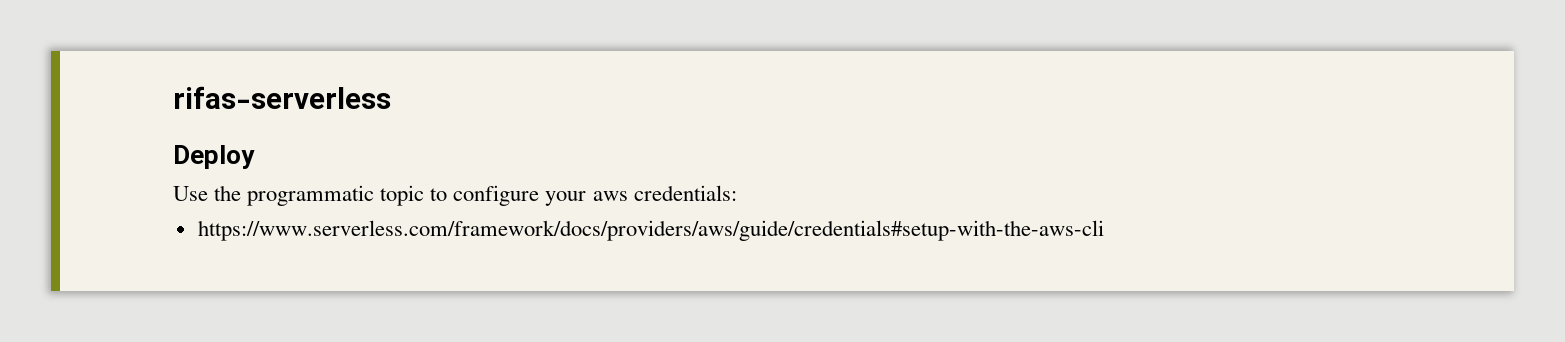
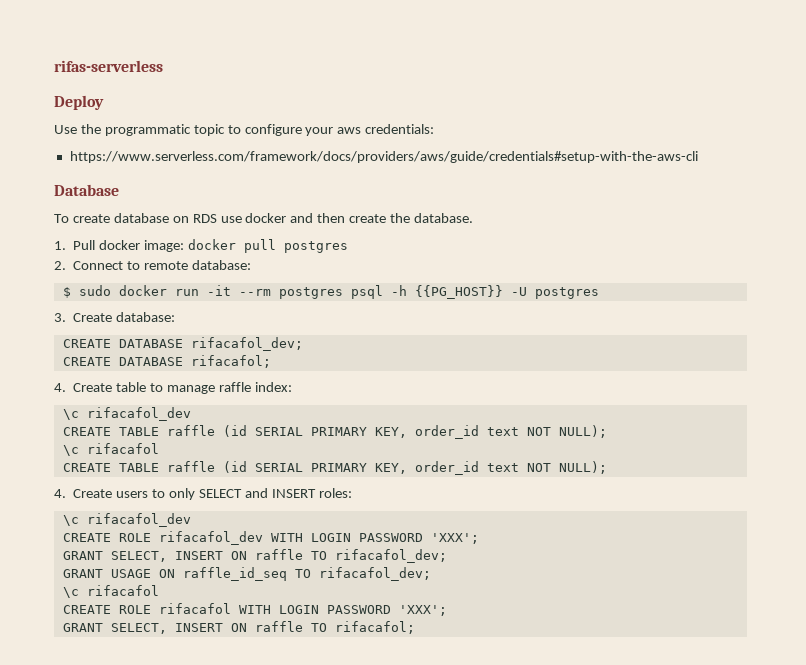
(1104, 230) none -> [54,184,119,196] [54,213,474,223] [54,239,348,253] [54,260,251,270] [62,285,599,299] [54,312,176,322] [62,337,303,351] [62,355,271,368] [54,382,292,394] [62,407,191,421] [62,425,607,439] [62,443,159,456] [62,461,607,475] [54,488,352,500] [62,513,191,527] [62,531,479,545] [62,549,447,563] [62,567,431,581] [62,585,159,598] [62,603,447,616] [62,621,415,634] // Database // To create database on RDS use docker and then create the database. // 1. Pull docker image: docker pull postgres // 2. Connect to remote database: // $ sudo docker run -it --rm postgres psql -h {{PG_HOST}} -U postgres // 3. Create database: // CREATE DATABASE rifacafol_dev; // CREATE DATABASE rifacafol; // 4. Create table to manage raffle index: // \c rifacafol_dev // CREATE TABLE raffle (id SERIAL PRIMARY KEY, order_id text NOT NULL); // \c rifacafol // CREATE TABLE raffle (id SERIAL PRIMARY KEY, order_id text NOT NULL); // 4. Create users to only SELECT and INSERT roles: // \c rifacafol_dev // CREATE ROLE rifacafol_dev WITH LOGIN PASSWORD 'XXX'; // GRANT SELECT, INSERT ON raffle TO rifacafol_dev; // GRANT USAGE ON raffle_id_seq TO rifacafol_dev; // \c rifacafol // CREATE ROLE rifacafol WITH LOGIN PASSWORD 'XXX'; // GRANT SELECT, INSERT ON raffle TO rifacafol;

